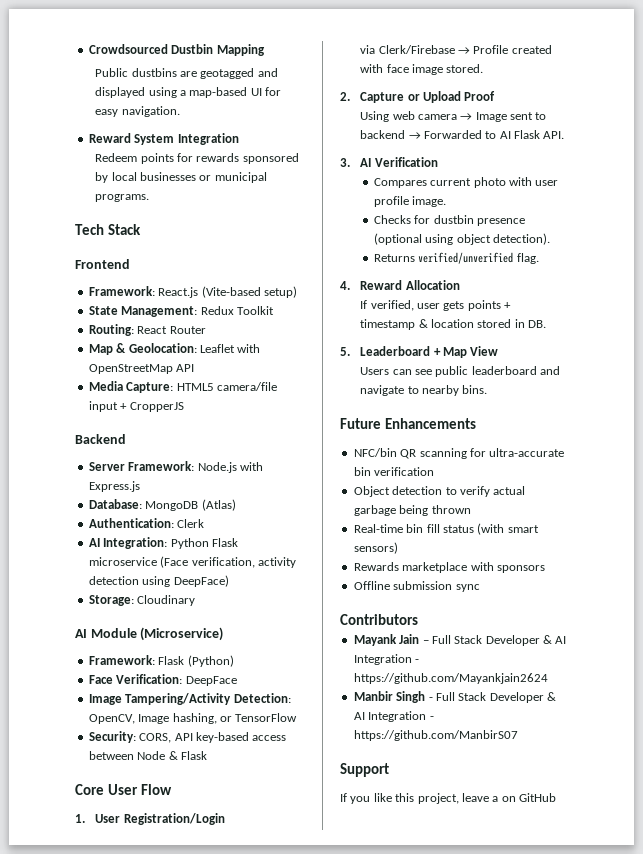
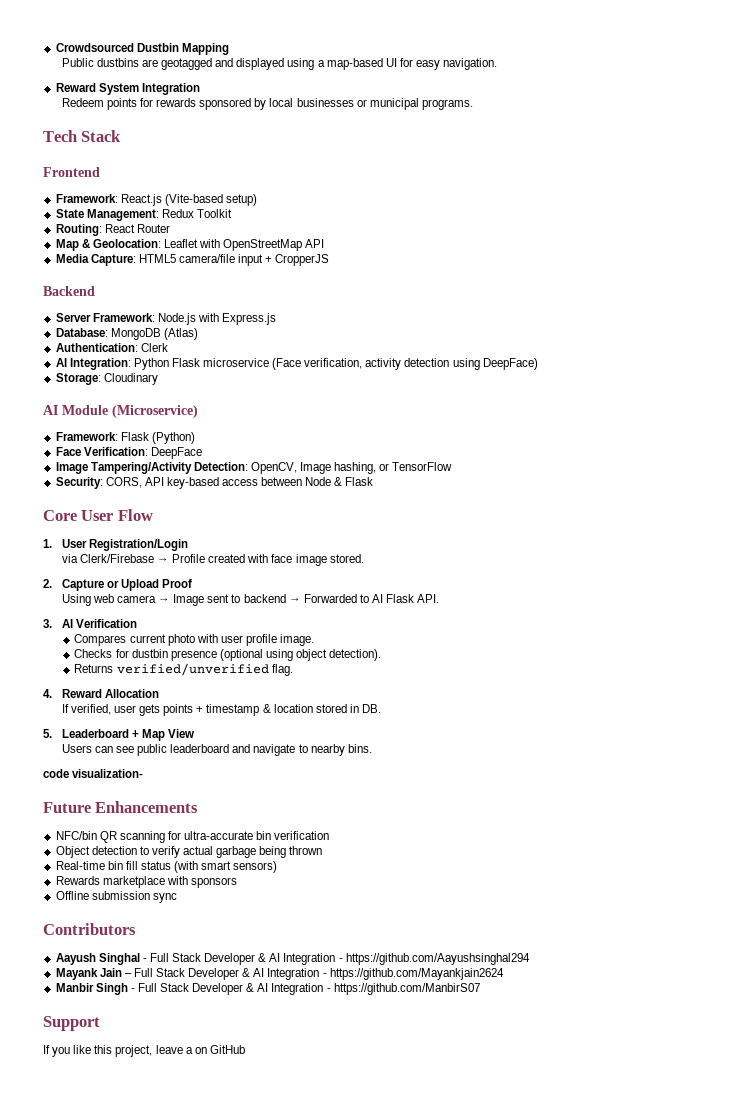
(488, 389) none -> [43,769,144,778] // code visualization-
(418, 619) none -> [55,953,530,965] // Aayush Singhal - Full Stack Developer & AI Integration - https://github.com/Aayushsinghal294

